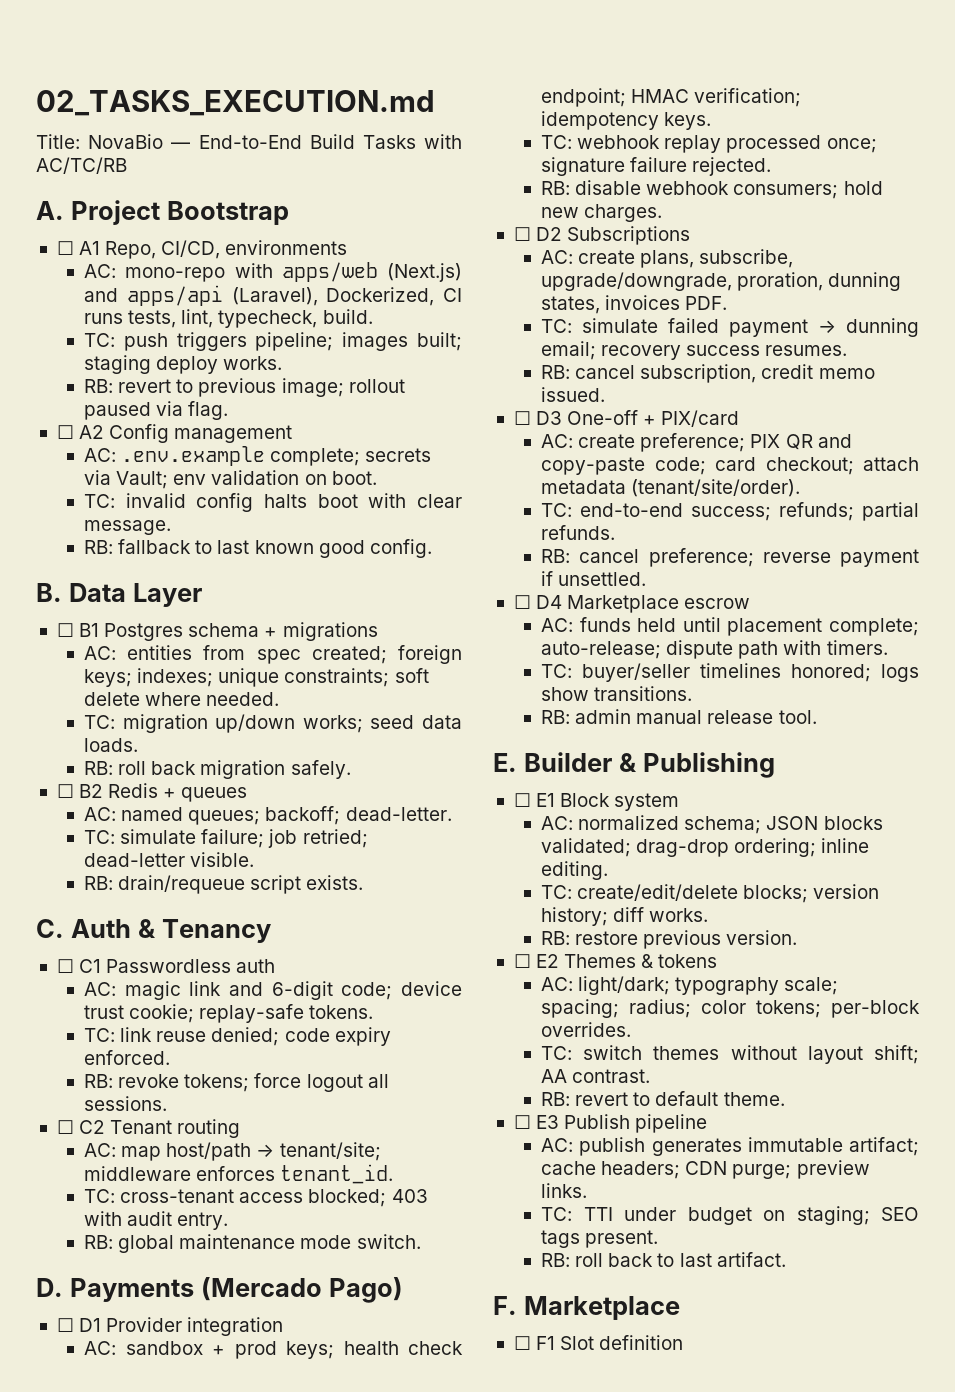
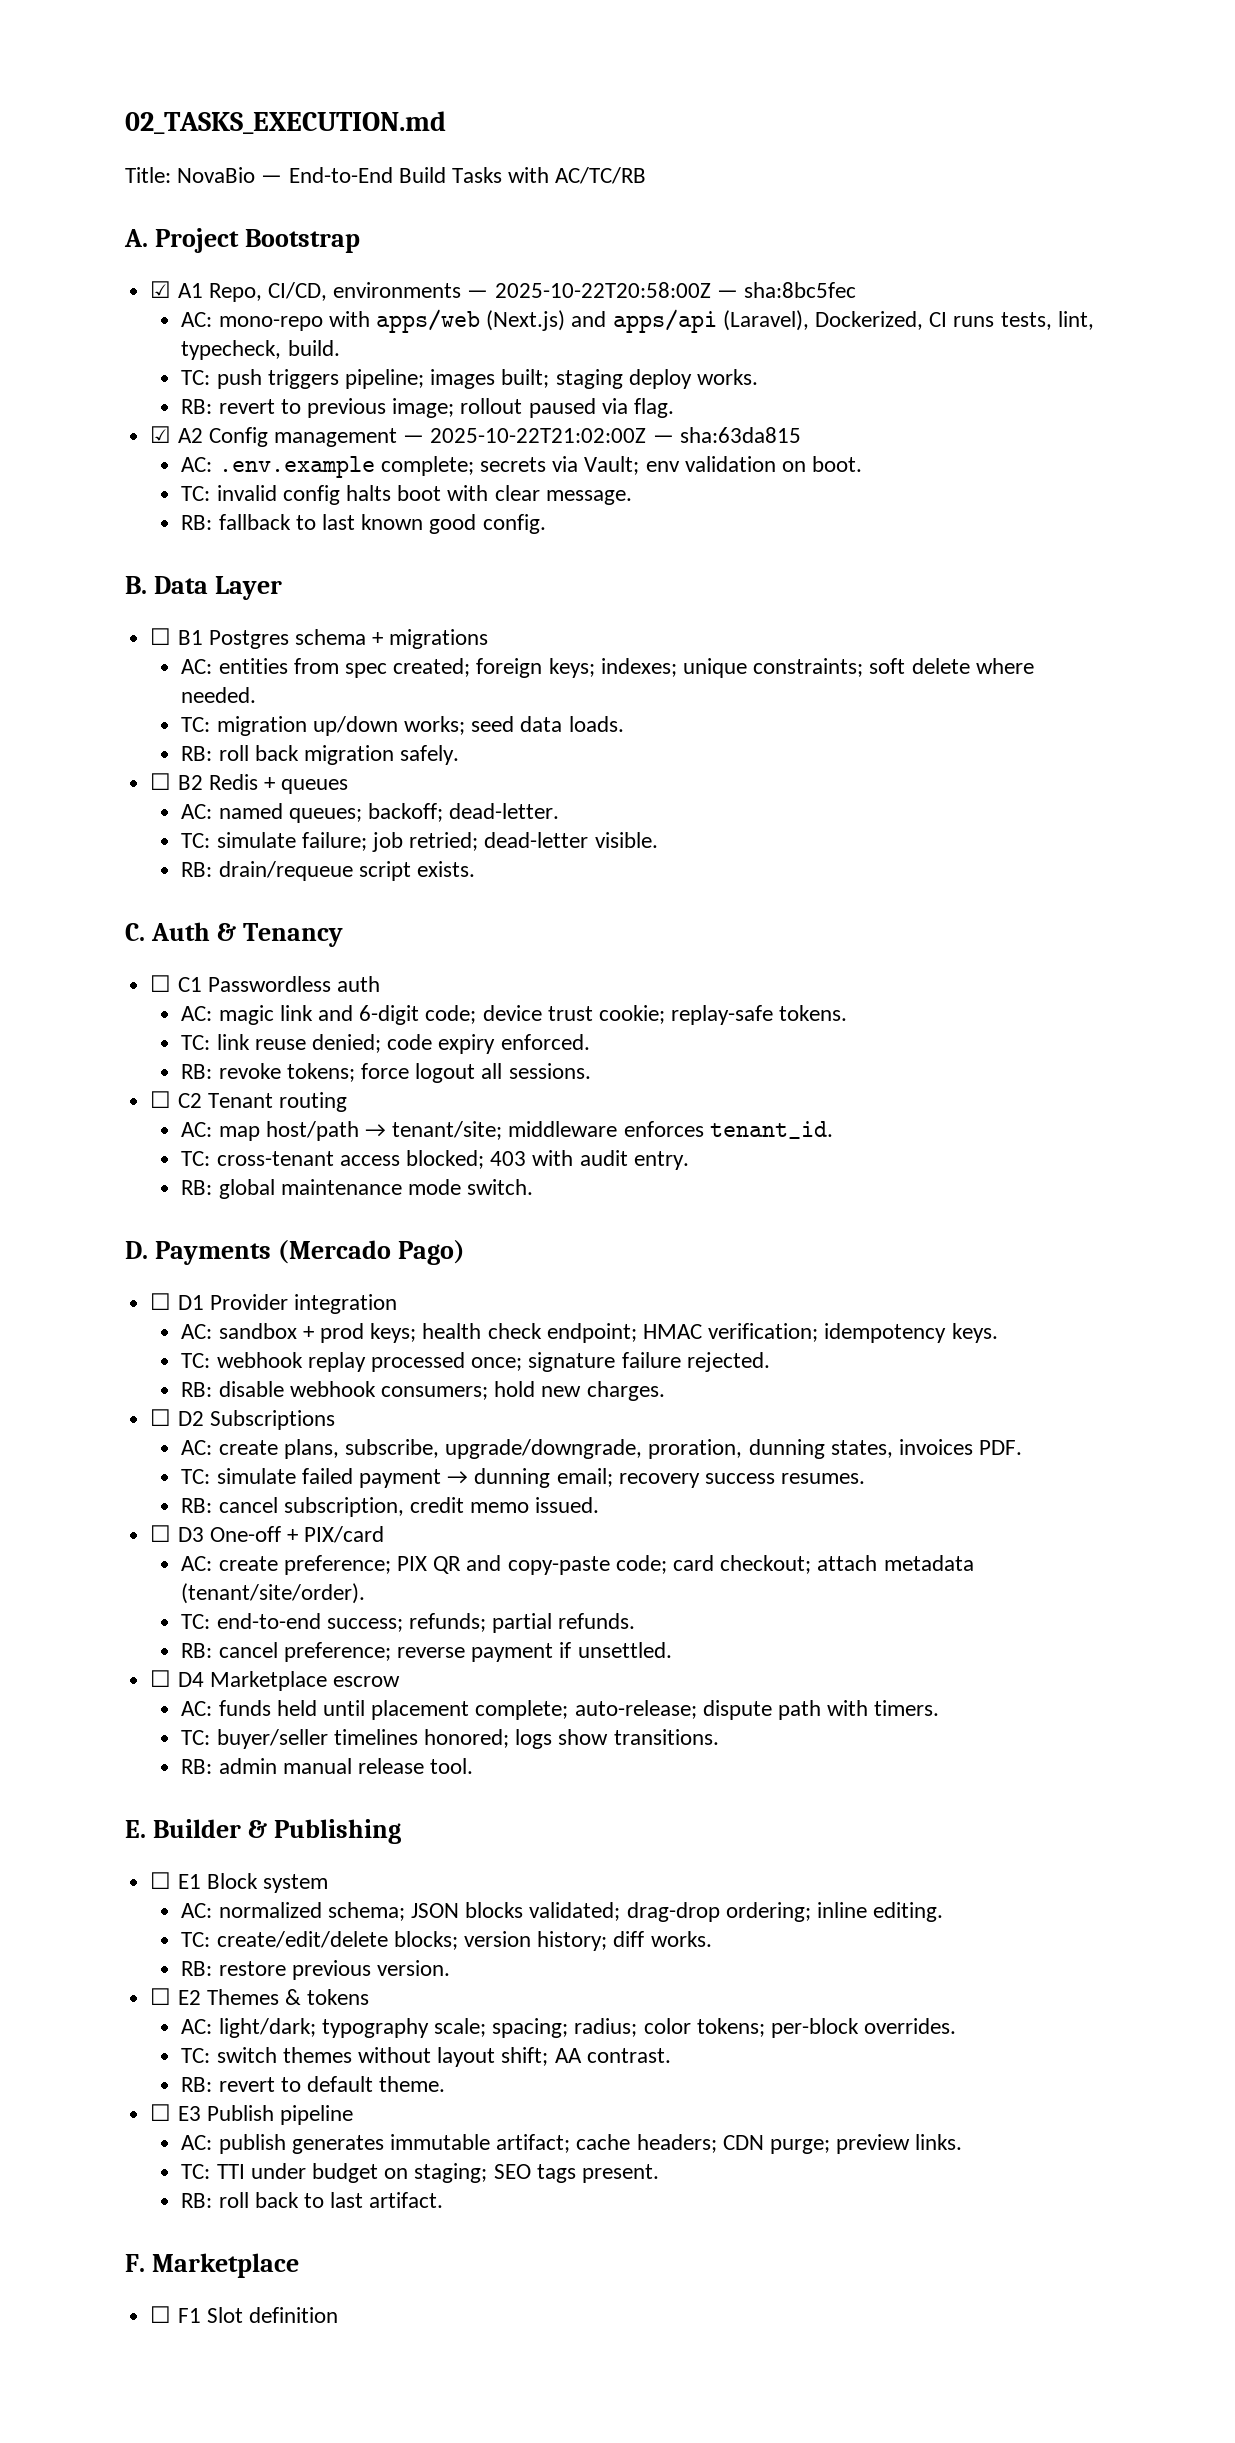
[56,241,74,255] ☐ -> [150,281,172,298] ☑
(348, 247) none -> [467,282,856,298] — 2025-10-22T20:58:00Z — sha:8bc5fec
[56,425,74,439] ☐ -> [150,426,172,443] ☑
(293, 434) none -> [403,427,801,443] — 2025-10-22T21:02:00Z — sha:63da815

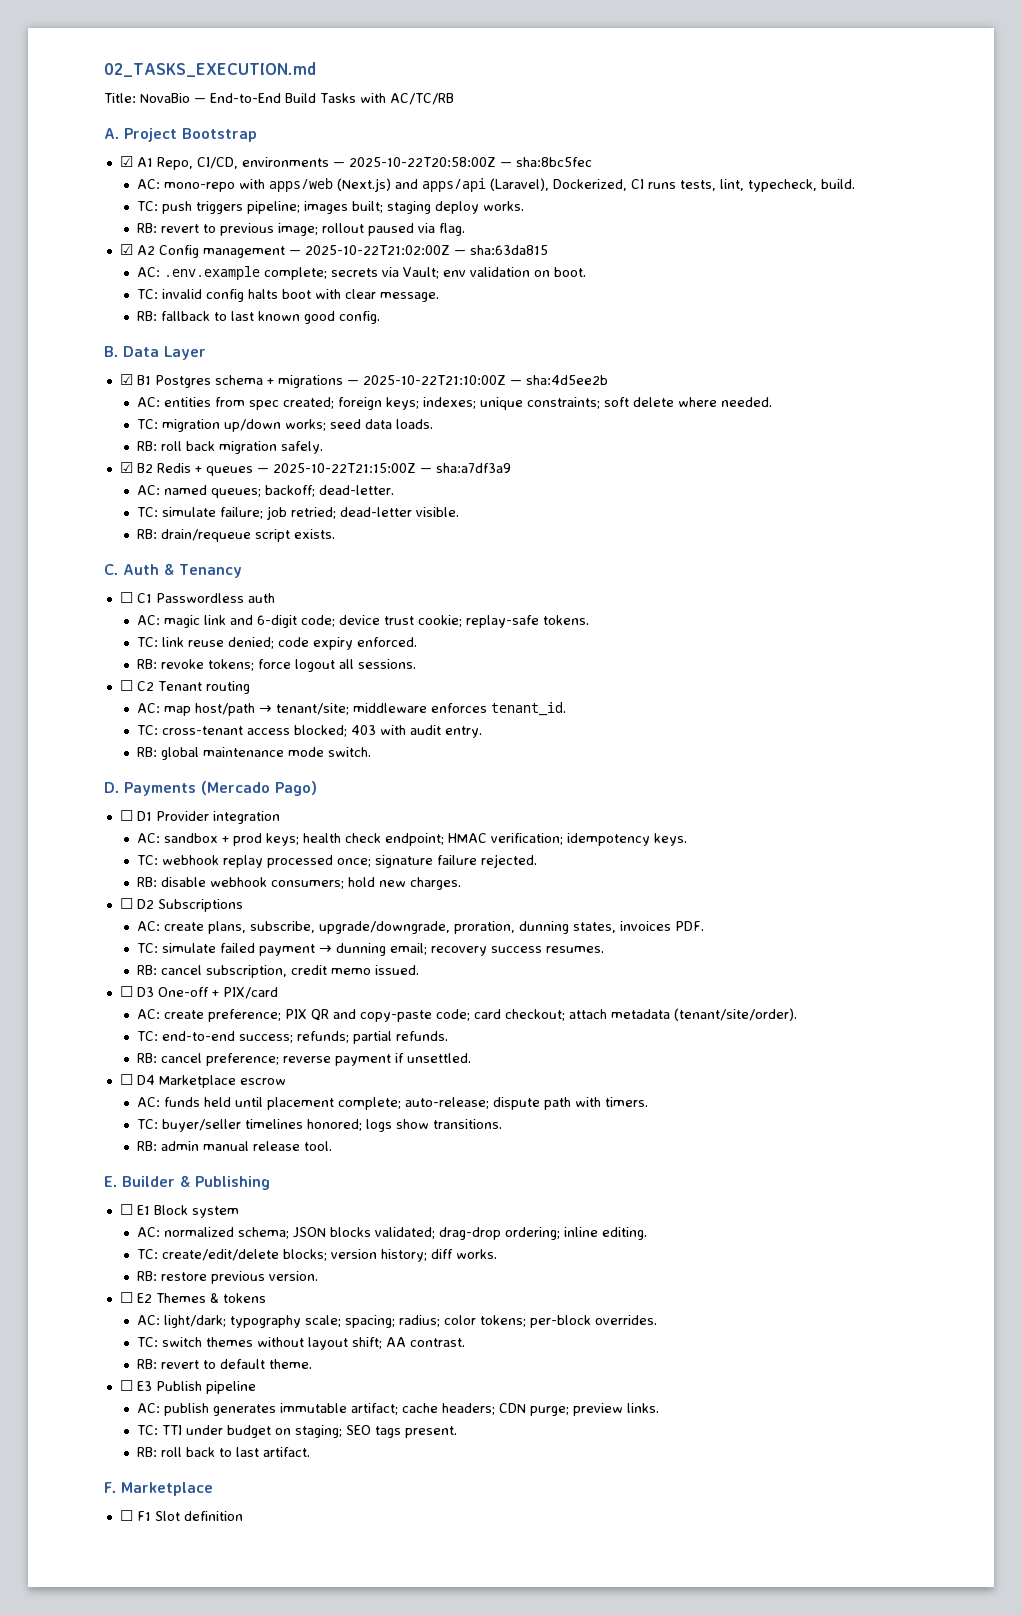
[150,628,172,645] ☐ -> [119,374,133,385] ☑
(489, 639) none -> [346,375,608,385] — 2025-10-22T21:10:00Z — sha:4d5ee2b
[150,773,172,790] ☐ -> [119,462,133,473] ☑
(349, 786) none -> [256,463,511,473] — 2025-10-22T21:15:00Z — sha:a7df3a9

